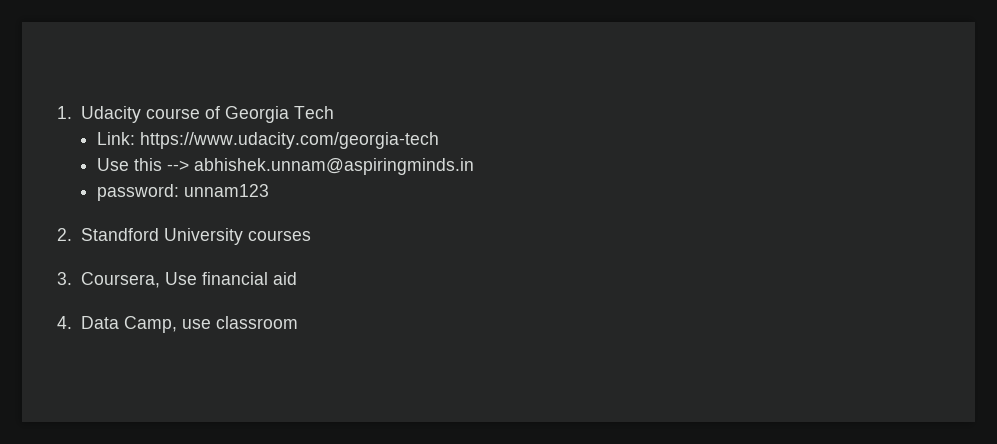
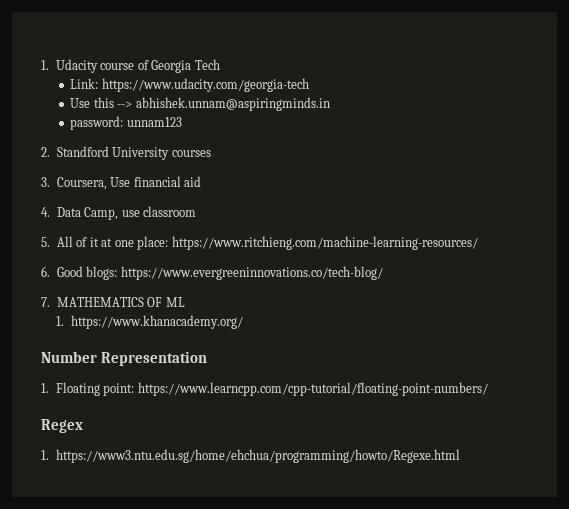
(298, 322) none -> [41,236,478,250] [41,266,383,280] [41,297,185,307] [55,315,243,329] [41,351,208,366] [41,382,488,396] [41,419,83,433] [41,449,460,463] // 5. All of it at one place: https://www.ritchieng.com/machine-learning-resources/ // 6. Good blogs: https://www.evergreeninnovations.co/tech-blog/ // 7. MATHEMATICS OF ML // 1. https://www.khanacademy.org/ // Number Representation // 1. Floating point: https://www.learncpp.com/cpp-tutorial/floating-point-numbers/ // Regex // 1. https://www3.ntu.edu.sg/home/ehchua/programming/howto/Regexe.html

